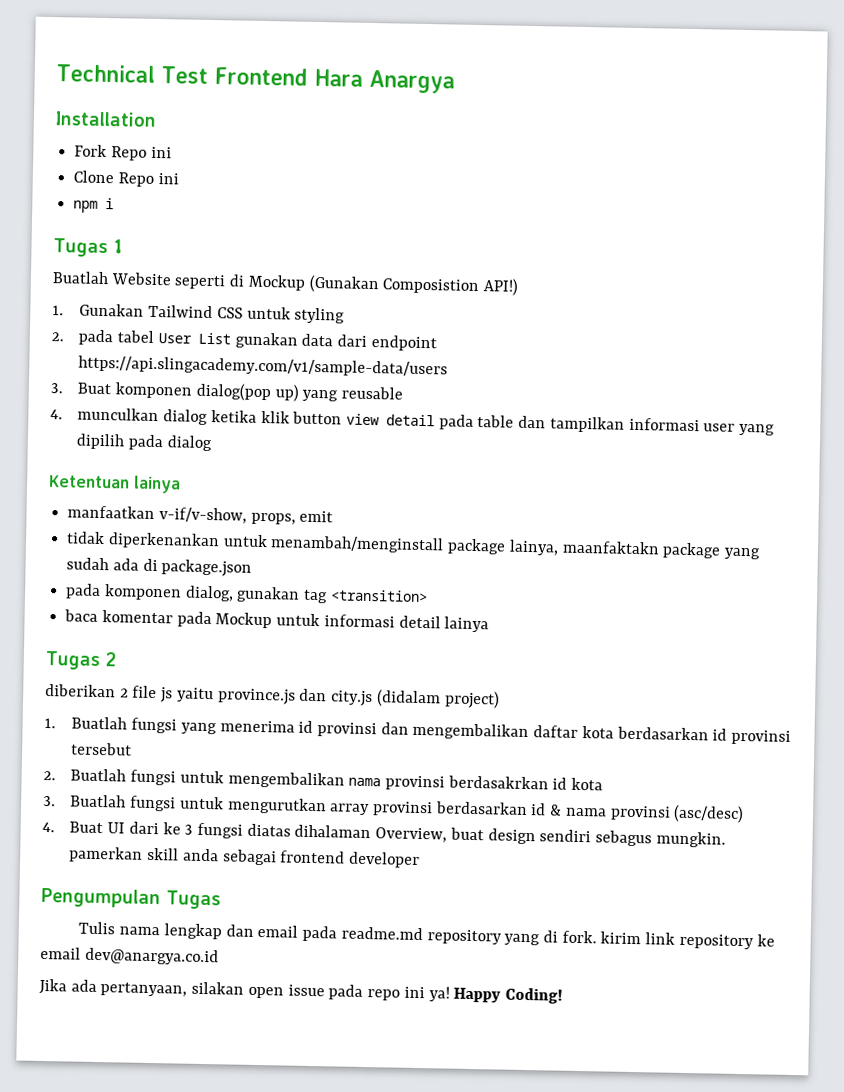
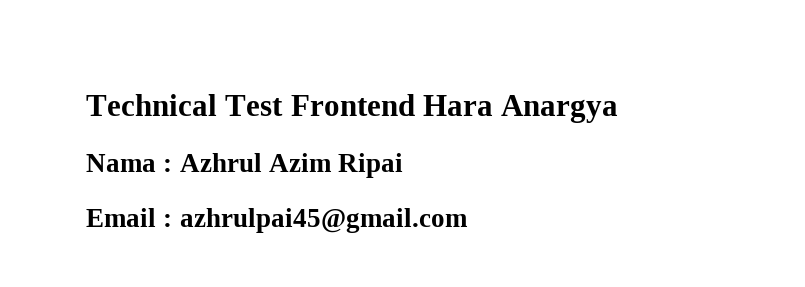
[55,111,157,127] [74,144,172,161] [73,170,179,187] [73,198,115,213] [53,238,123,258] [52,271,520,296] [52,303,346,324] [51,329,437,352] [78,355,449,378] [50,382,403,402] [50,407,776,436] [76,433,213,452] [49,475,181,494] [67,505,334,525] [66,531,762,560] [66,557,253,577] [65,583,428,604] [64,609,490,633] [45,650,116,671] [45,683,500,709] [44,716,792,745] [71,742,133,756] [43,768,604,791] [43,794,745,824] [42,821,726,848] [69,846,420,868] [41,887,221,910] [78,921,775,950] [40,946,219,966] [39,978,563,1004] Installation // Fork Repo ini // Clone Repo ini // npm i // Tugas 1 // Buatlah Website seperti di Mockup (Gunakan Composistion API!) // 1. Gunakan Tailwind CSS untuk styling // 2. pada tabel User List gunakan data dari endpoint https://api.slingacademy.com/v1/sample-data/users // 3. Buat komponen dialog(pop up) yang reusable // 4. munculkan dialog ketika klik button view detail pada table dan tampilkan informasi user yang dipilih pada dialog // Ketentuan lainya // manfaatkan v-if/v-show, props, emit // tidak diperkenankan untuk menambah/menginstall package lainya, maanfaktakn package yang sudah ada di package.json // pada komponen dialog, gunakan tag <transition> // baca komentar pada Mockup untuk informasi detail lainya // Tugas 2 // diberikan 2 file js yaitu province.js dan city.js (didalam project) // 1. Buatlah fungsi yang menerima id provinsi dan mengembalikan daftar kota berdasarkan id provinsi tersebut // 2. Buatlah fungsi untuk mengembalikan nama provinsi berdasakrkan id kota // 3. Buatlah fungsi untuk mengurutkan array provinsi berdasarkan id & nama provinsi (asc/desc) // 4. Buat UI dari ke 3 fungsi diatas dihalaman Overview, buat design sendiri sebagus mungkin. pamerkan skill anda sebagai frontend developer // Pengumpulan Tugas // Tulis nama lengkap dan email pada readme.md repository yang di fork. kirim link repository ke email dev@anargya.co.id // Jika ada pertanyaan, silakan open issue pada repo ini ya! Happy Coding! -> [86,153,404,178] [86,208,468,233] Nama : Azhrul Azim Ripai // Email : azhrulpai45@gmail.com

